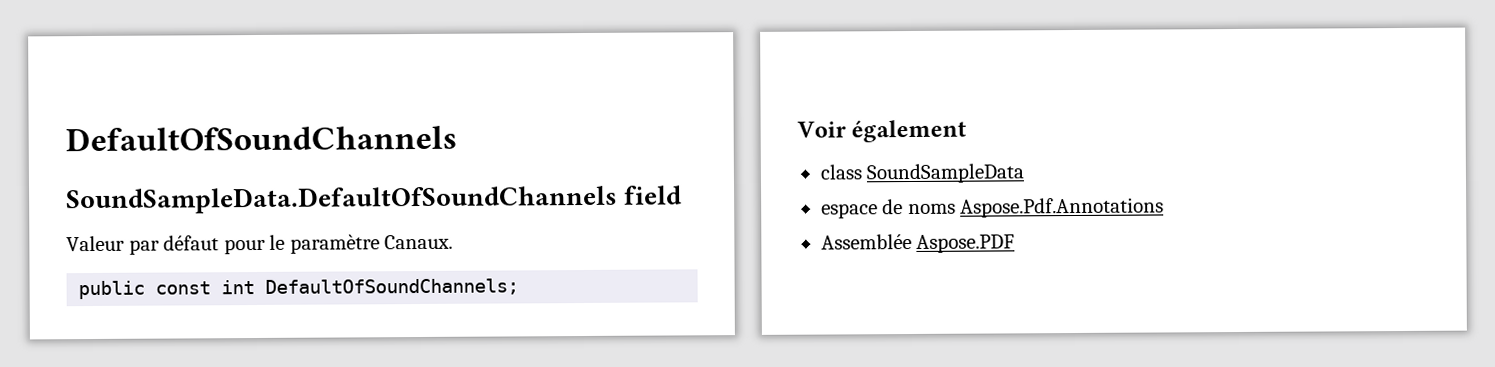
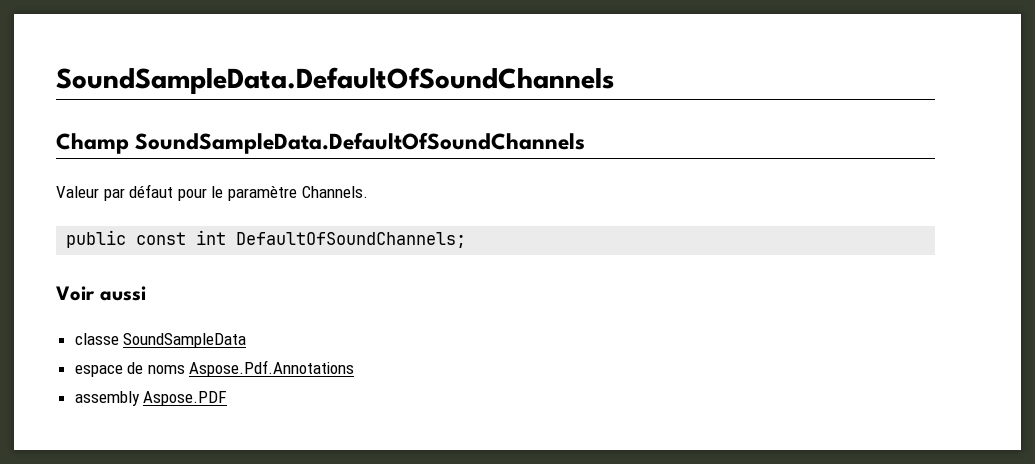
[65,125,457,152] [66,185,683,215] DefaultOfSoundChannels // SoundSampleData.DefaultOfSoundChannels field -> [56,67,614,95] [56,132,586,154] SoundSampleData.DefaultOfSoundChannels // Champ SoundSampleData.DefaultOfSoundChannels
[384,234,454,250] Canaux. -> [301,186,368,198] Channels.
[851,119,968,143] [819,164,862,180] également // class -> [99,286,146,301] [74,333,119,345] aussi // classe
[820,234,912,250] Assemblée -> [74,391,140,406] assembly

